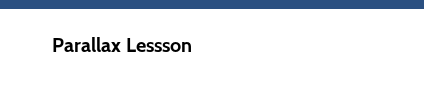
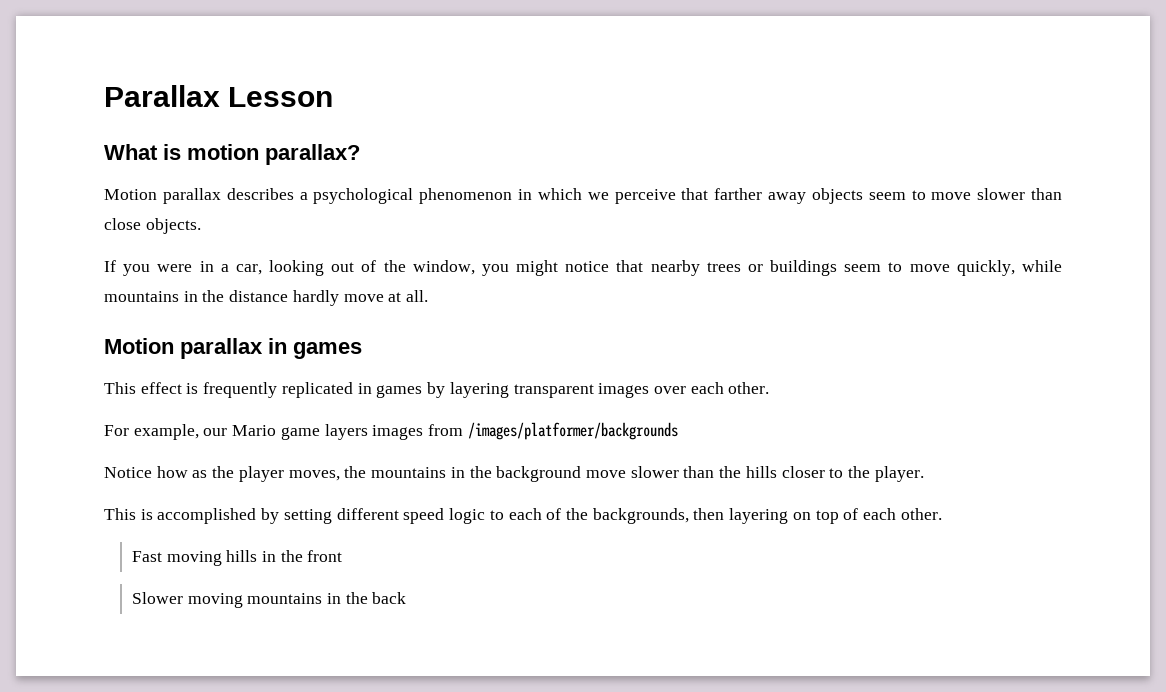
[126,38,193,52] Lessson -> [228,87,334,107] [104,144,360,165] [104,188,1063,204] [104,218,201,234] [104,260,1062,276] [104,290,429,306] [104,338,362,359] [104,382,770,398] [104,422,678,440] [104,466,924,482] [104,508,942,524] [131,550,343,566] [131,592,407,608] Lesson // What is motion parallax? // Motion parallax describes a psychological phenomenon in which we perceive that farther away objects seem to move slower than close objects. // If you were in a car, looking out of the window, you might notice that nearby trees or buildings seem to move quickly, while mountains in the distance hardly move at all. // Motion parallax in games // This effect is frequently replicated in games by layering transparent images over each other. // For example, our Mario game layers images from /images/platformer/backgrounds // Notice how as the player moves, the mountains in the background move slower than the hills closer to the player. // This is accomplished by setting different speed logic to each of the backgrounds, then layering on top of each other. // Fast moving hills in the front // Slower moving mountains in the back

